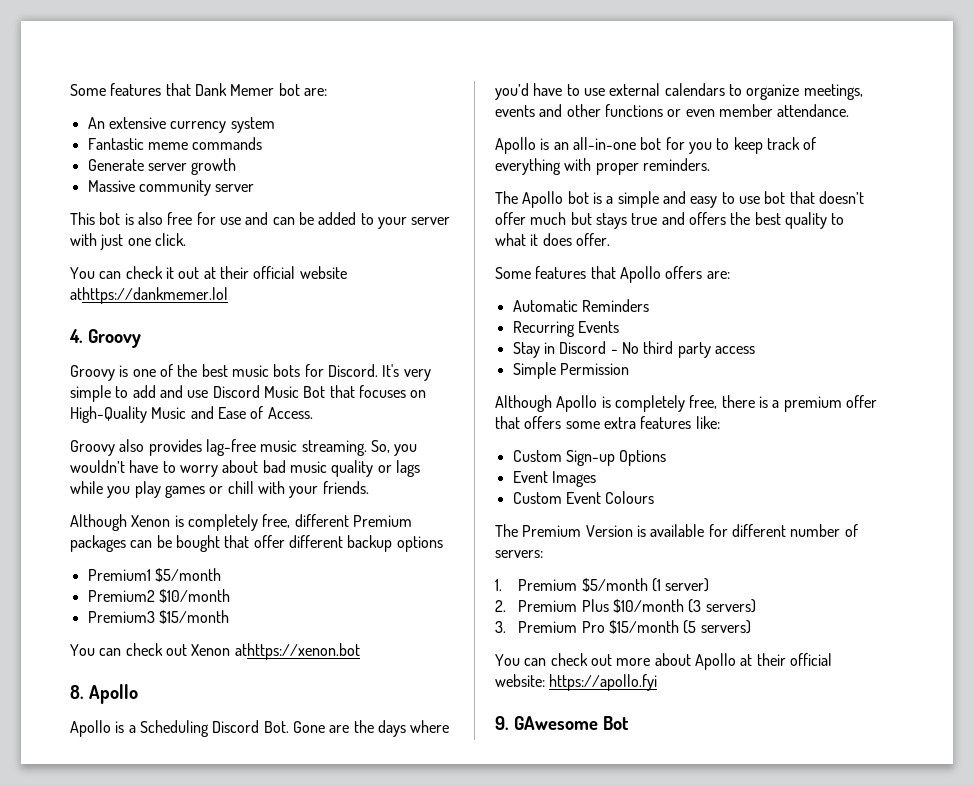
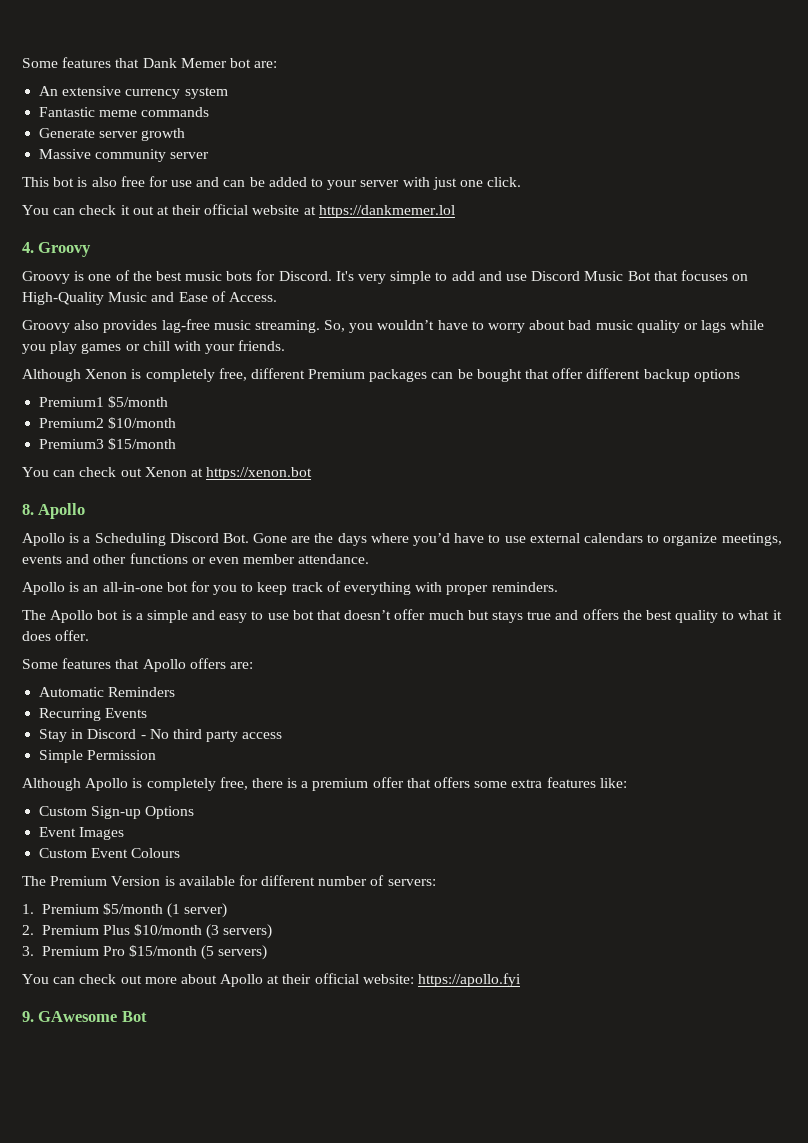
[70,287,228,304] athttps://dankmemer.lol -> [303,205,455,218] at https://dankmemer.lol
[234,643,360,660] athttps://xenon.bot -> [190,467,313,480] at https://xenon.bot

